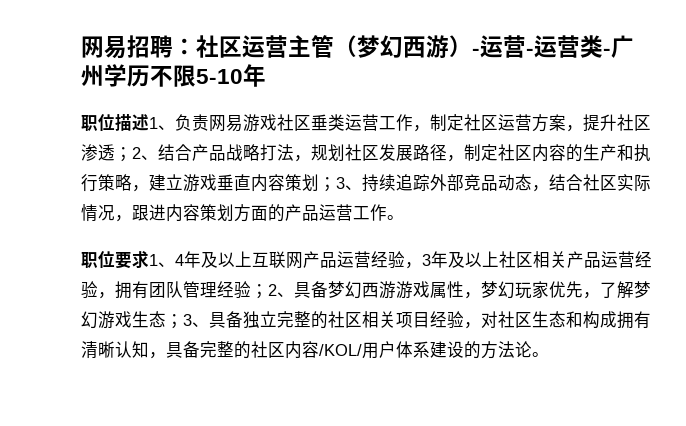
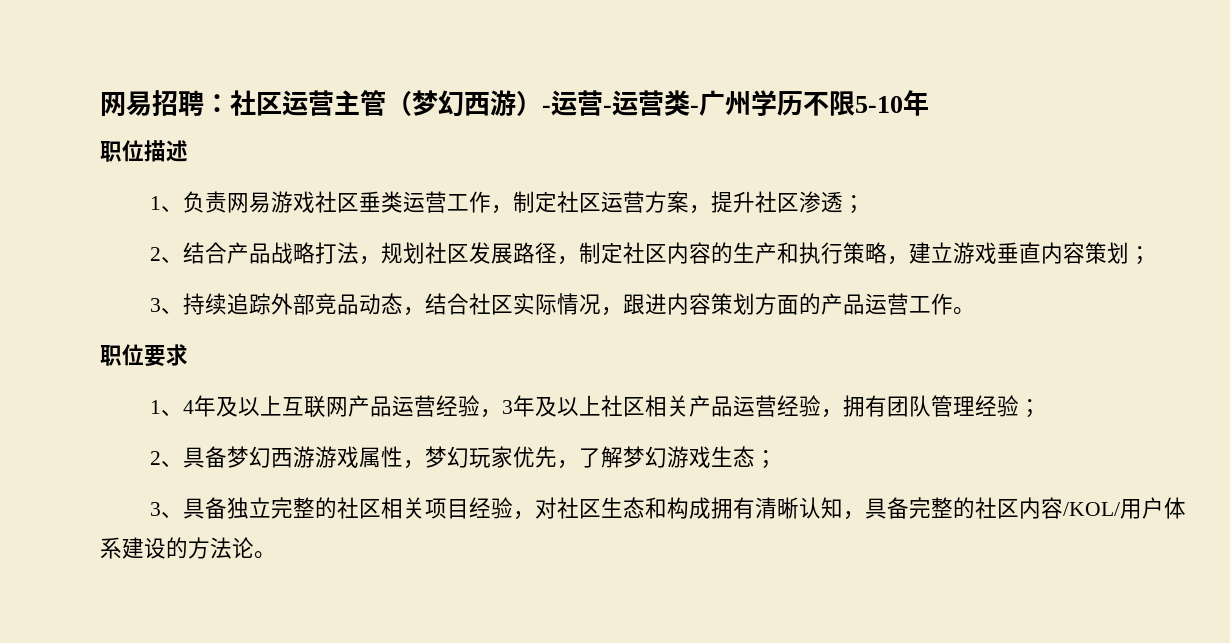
(149, 122) none -> (188, 151) //
(132, 154) none -> (866, 204) //
(336, 184) none -> (1152, 255) //
(149, 259) none -> (188, 355) //
(268, 291) none -> (1042, 408) //
(183, 321) none -> (778, 459) //

